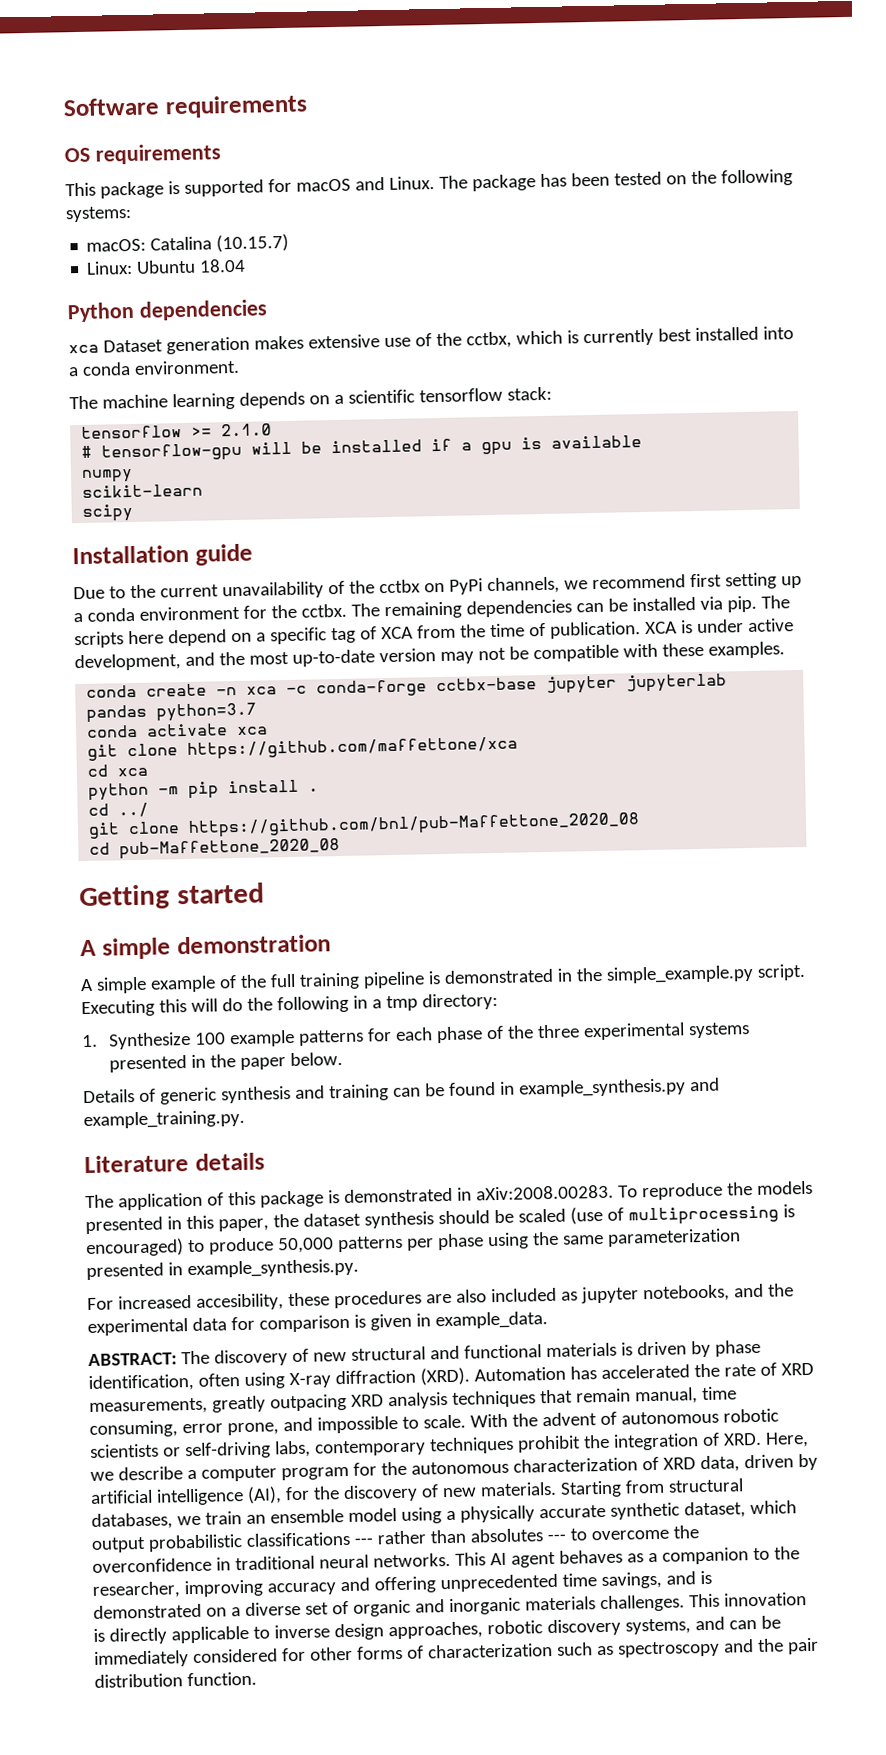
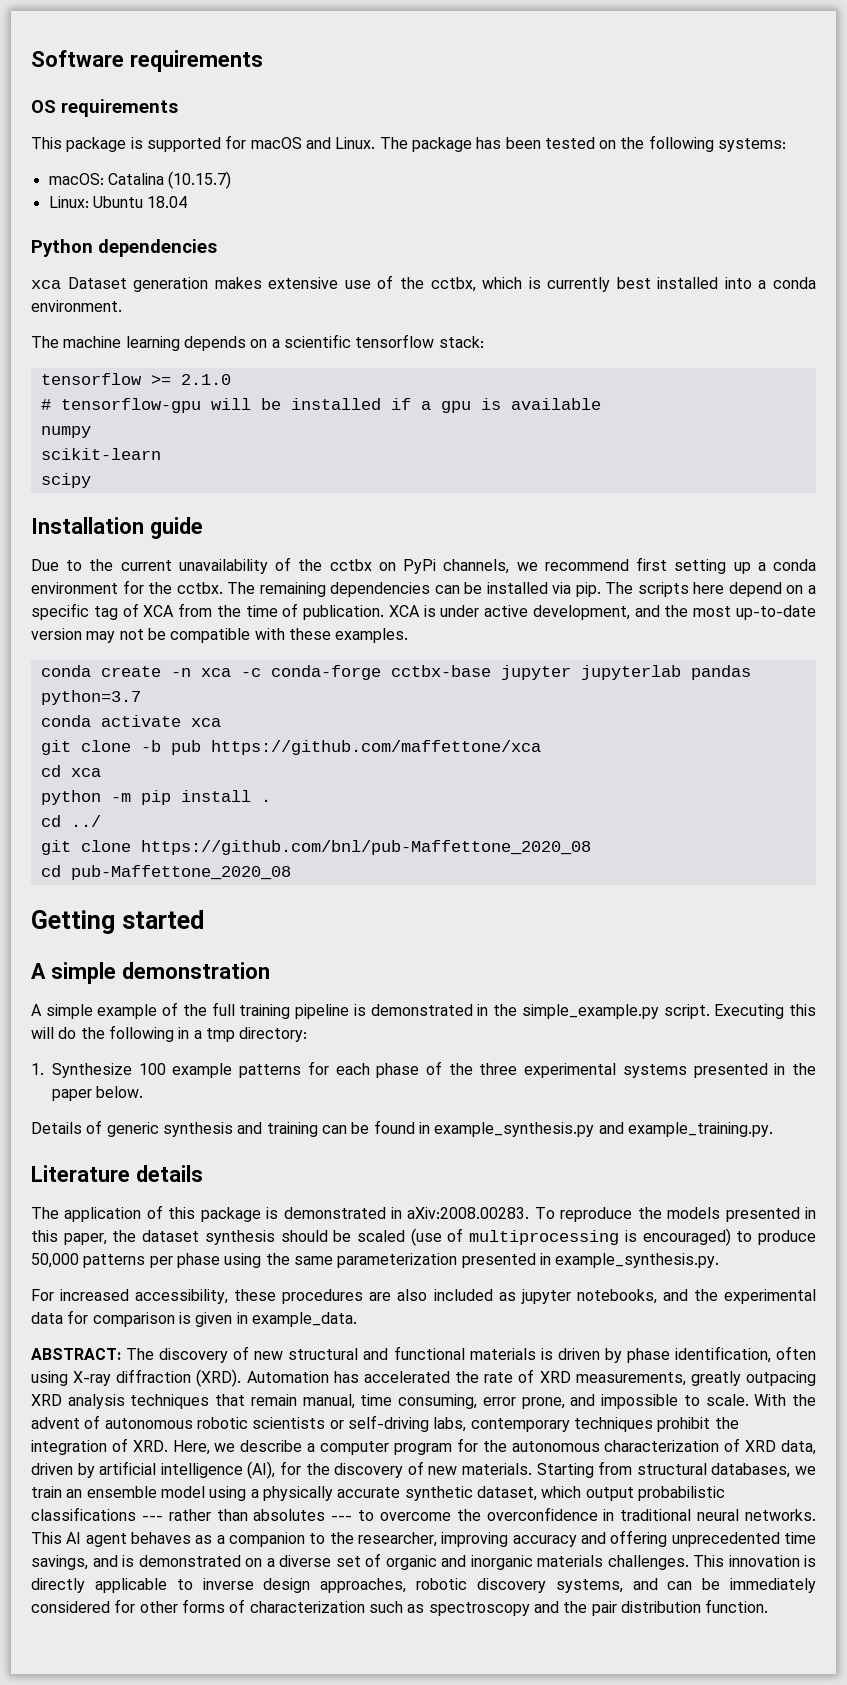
(179, 750) none -> [140,740,201,755] -b pub
[195,1293,284,1311] accesibility, -> [135,1289,229,1304] accessibility,

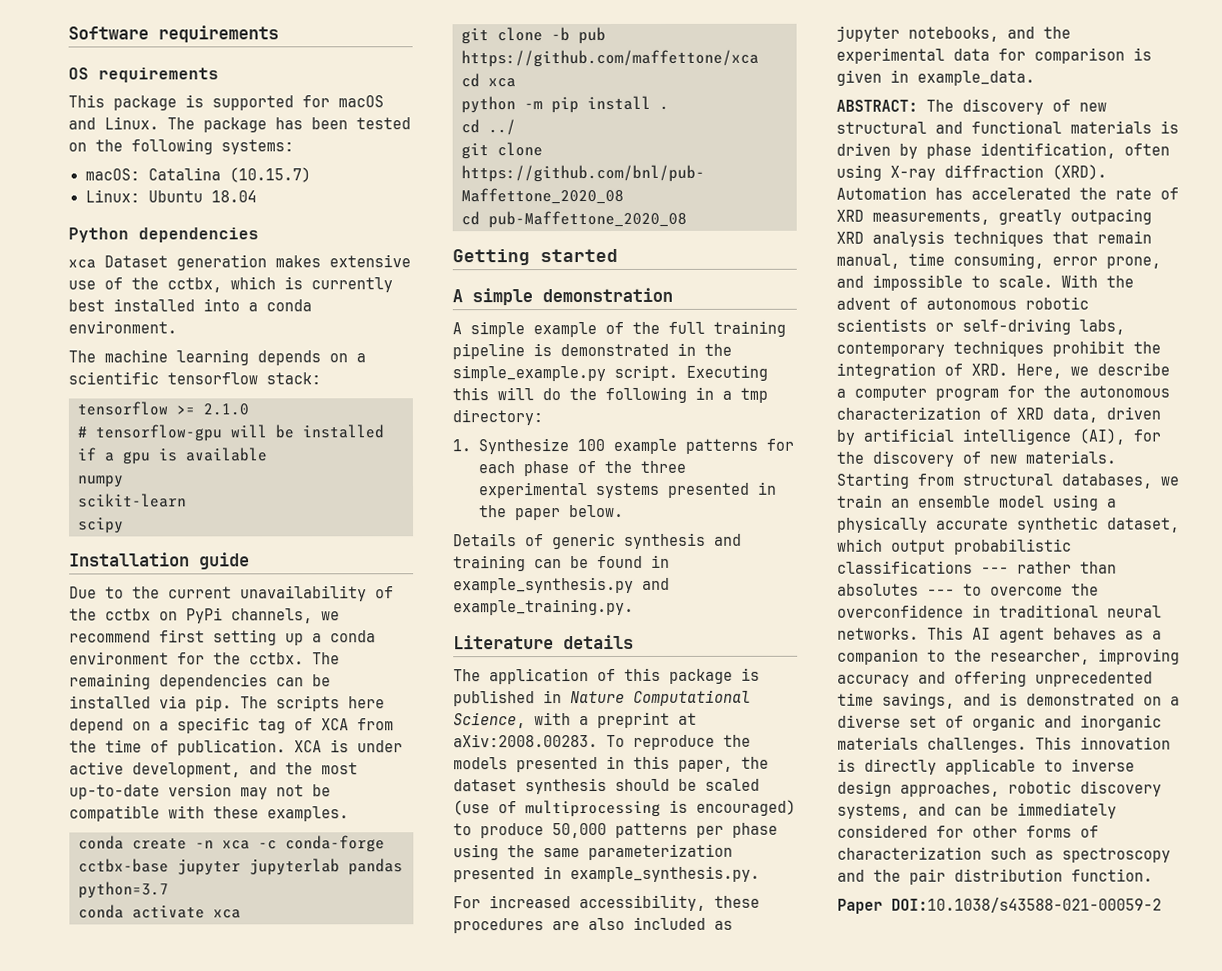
[283,1207,402,1219] demonstrated in -> [453,689,751,707] [453,711,697,729] published in Nature Computational Science, with a preprint at
(769, 1606) none -> [837,897,1162,914] // Paper DOI:10.1038/s43588-021-00059-2

